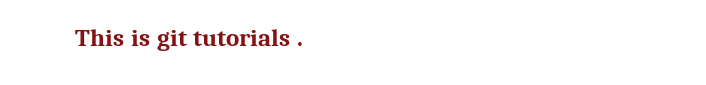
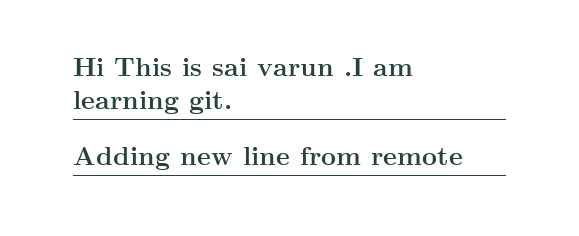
(75, 37) none -> [73,58,104,76] Hi
[156,29,303,51] git tutorials . -> [212,58,413,76] [73,91,232,114] [73,147,463,170] sai varun .I am learning git. // Adding new line from remote

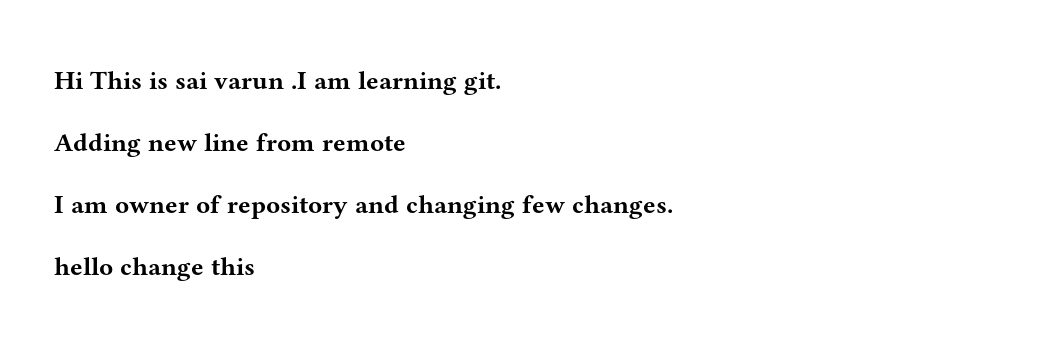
(463, 156) none -> [54,195,674,219] [54,257,256,281] // I am owner of repository and changing few changes. // hello change this

